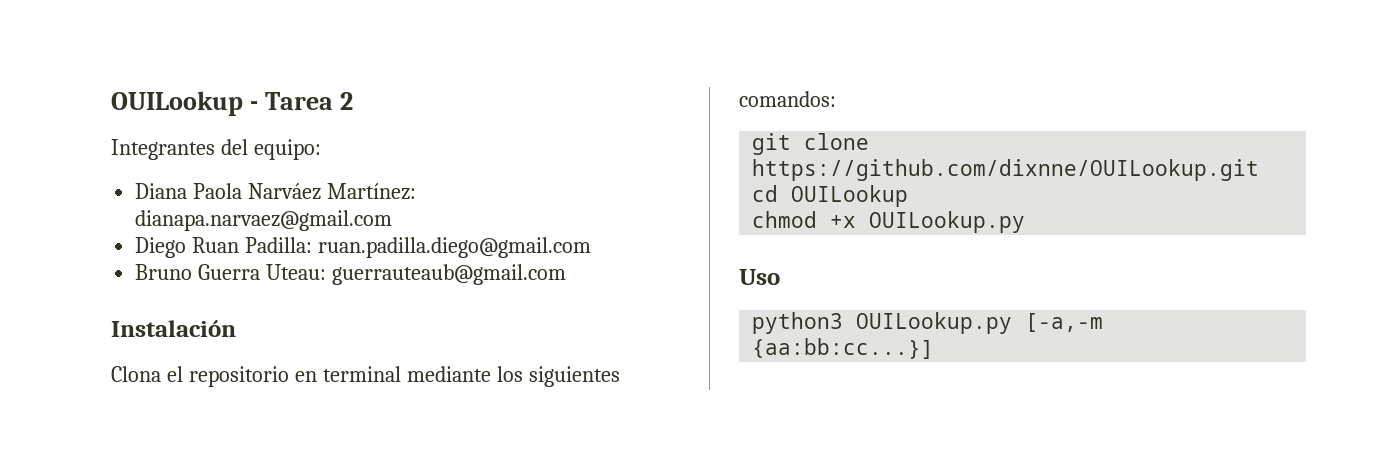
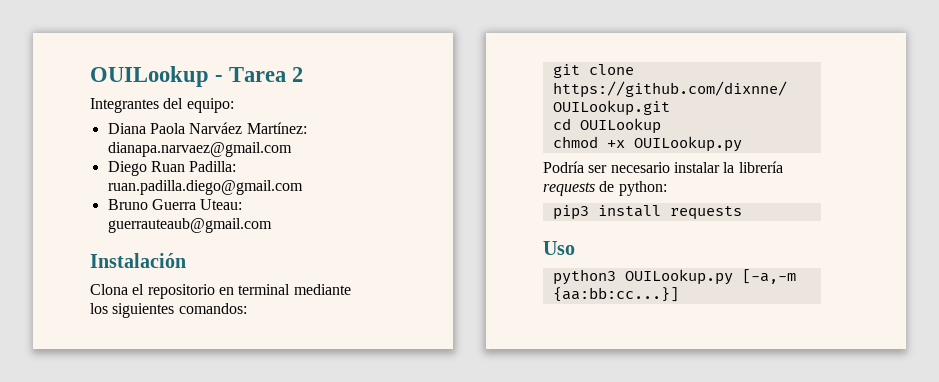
(1026, 222) none -> [543,161,783,173] [543,181,667,196] [552,205,742,220] // Podría ser necesario instalar la librería requests de python: // pip3 install requests

